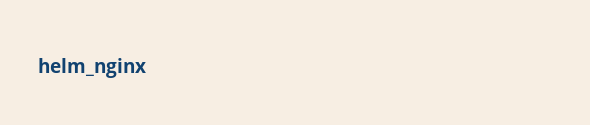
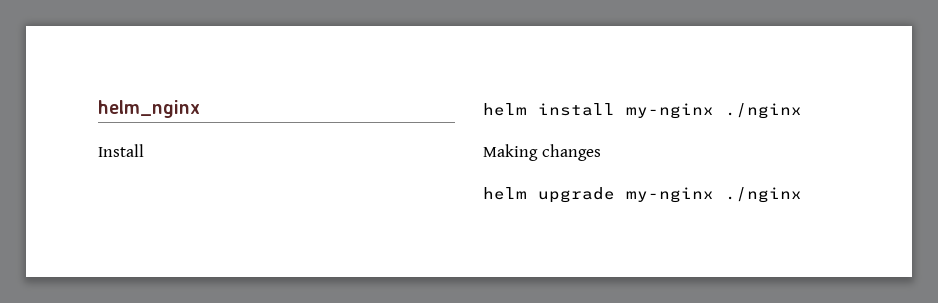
(146, 68) none -> [98,144,144,157] [483,103,802,119] [483,144,601,161] [483,187,802,203] // Install // helm install my-nginx ./nginx // Making changes // helm upgrade my-nginx ./nginx

